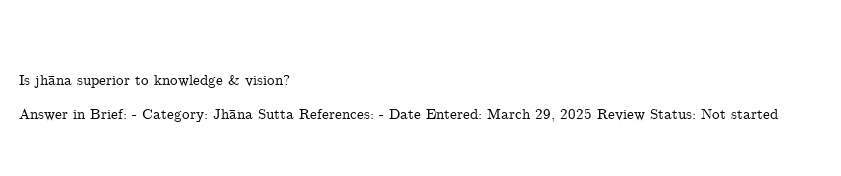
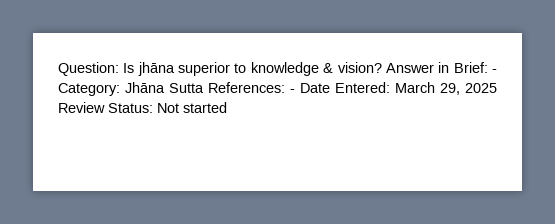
(19, 80) none -> [58,62,119,76] Question:
(290, 81) // -> (382, 67) none

